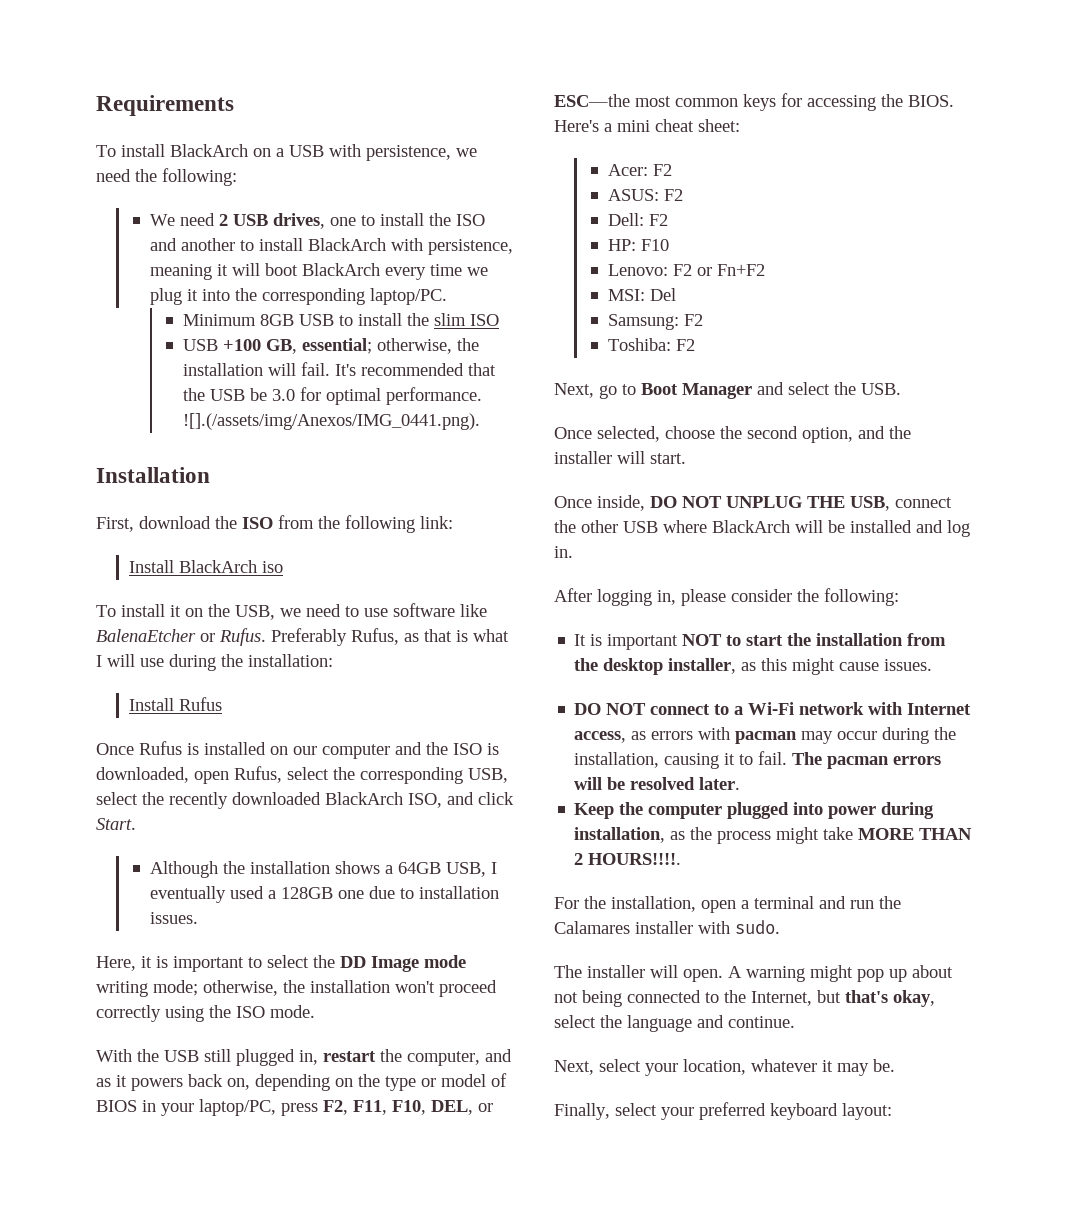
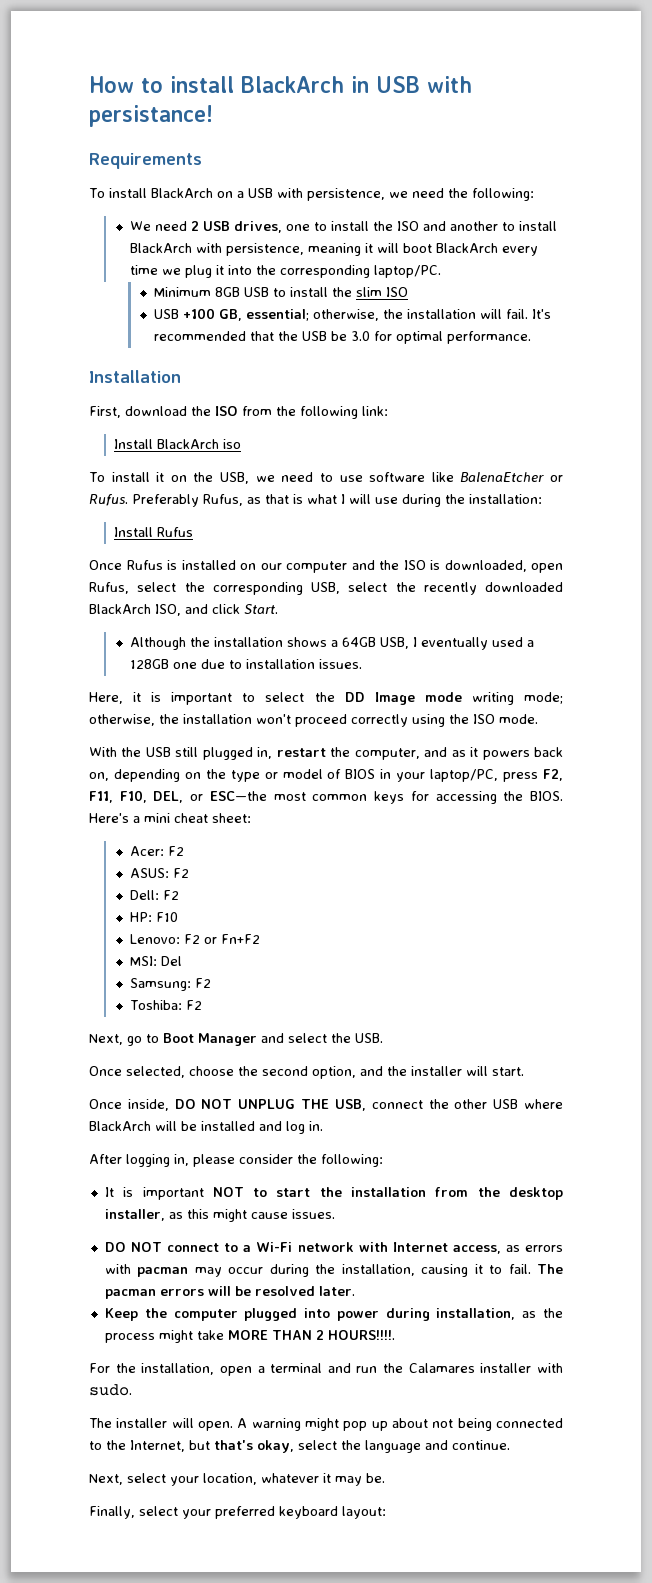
(96, 105) none -> [89,76,472,93] [89,105,213,127] How to install BlackArch in USB with persistance! //
[183,413,481,430] ![].(/assets/img/Anexos/IMG_0441.png). -> (532, 337) none

